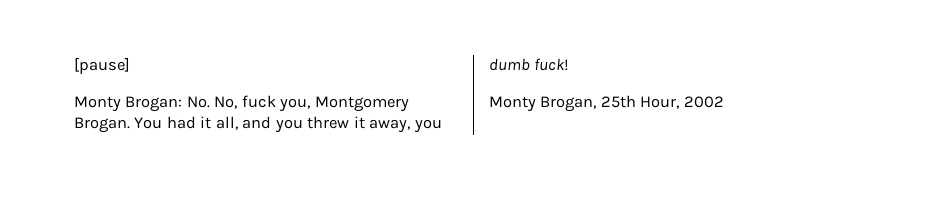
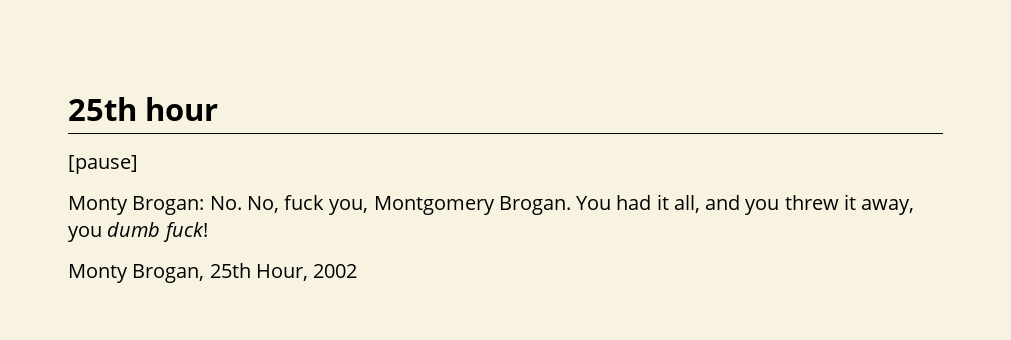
(74, 65) none -> [68,97,219,121] 25th hour //

